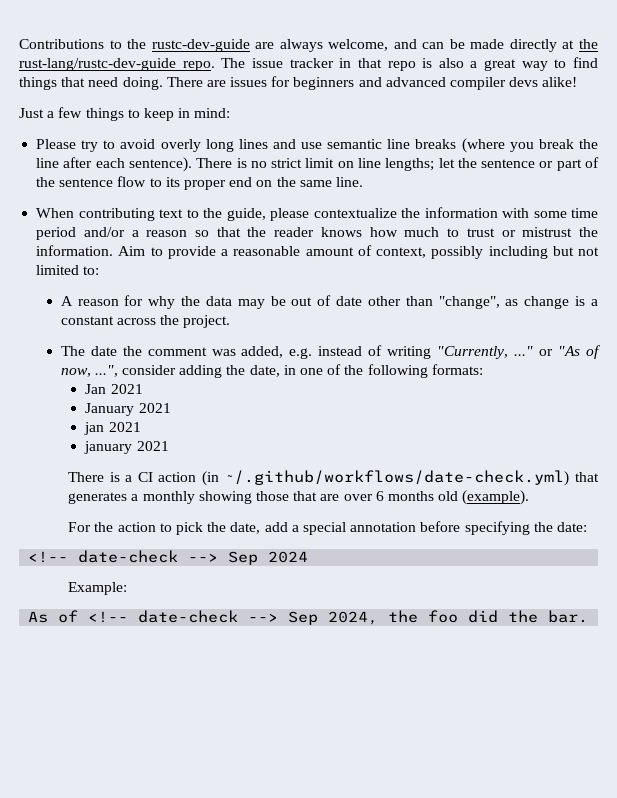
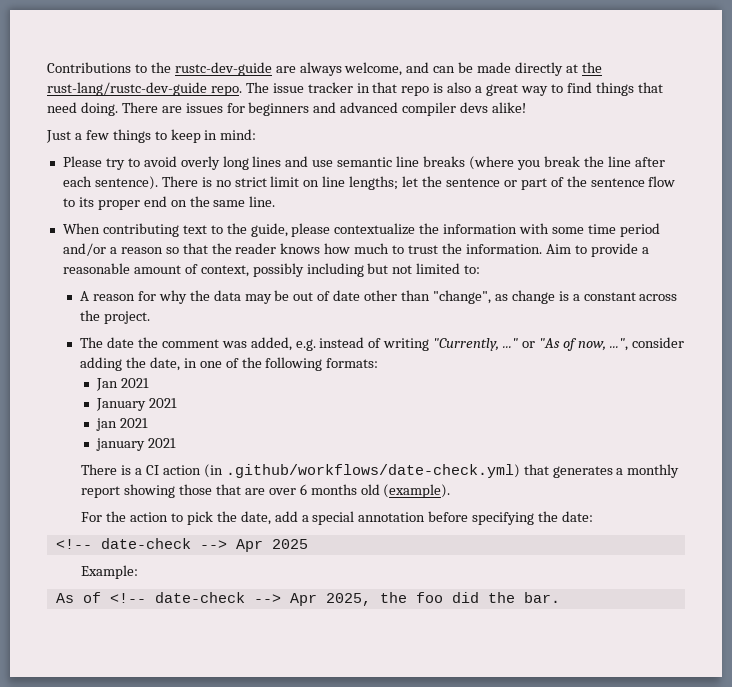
[501,227,573,237] or mistrust -> (439, 249) none
[224,470,570,486] ~/.github/workflows/date-check.yml) -> [225,464,520,478] .github/workflows/date-check.yml)
(195, 497) none -> [81,486,121,498] report
[228,551,309,565] Sep 2024 -> [235,539,308,552] Apr 2025
[288,611,379,625] Sep 2024, -> [289,593,371,606] Apr 2025,

